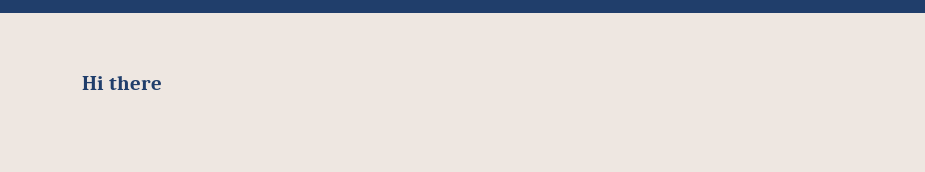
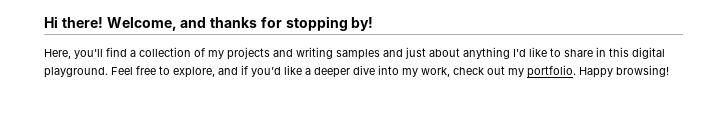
[108,75,162,90] there -> [61,16,374,31] [44,47,665,60] [44,65,669,78] there! Welcome, and thanks for stopping by! // Here, you'll find a collection of my projects and writing samples and just about anything I'd like to share in this digital playground. Feel free to explore, and if you’d like a deeper dive into my work, check out my portfolio. Happy browsing!

